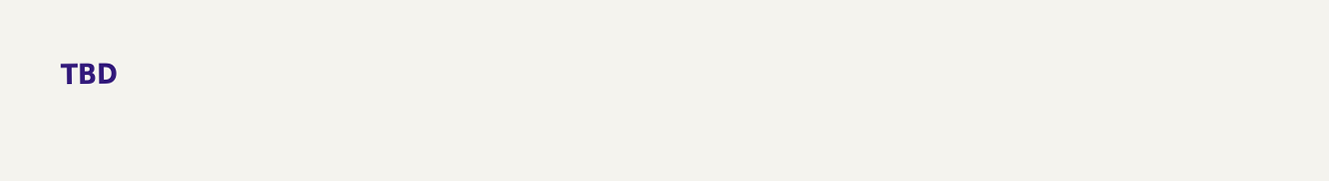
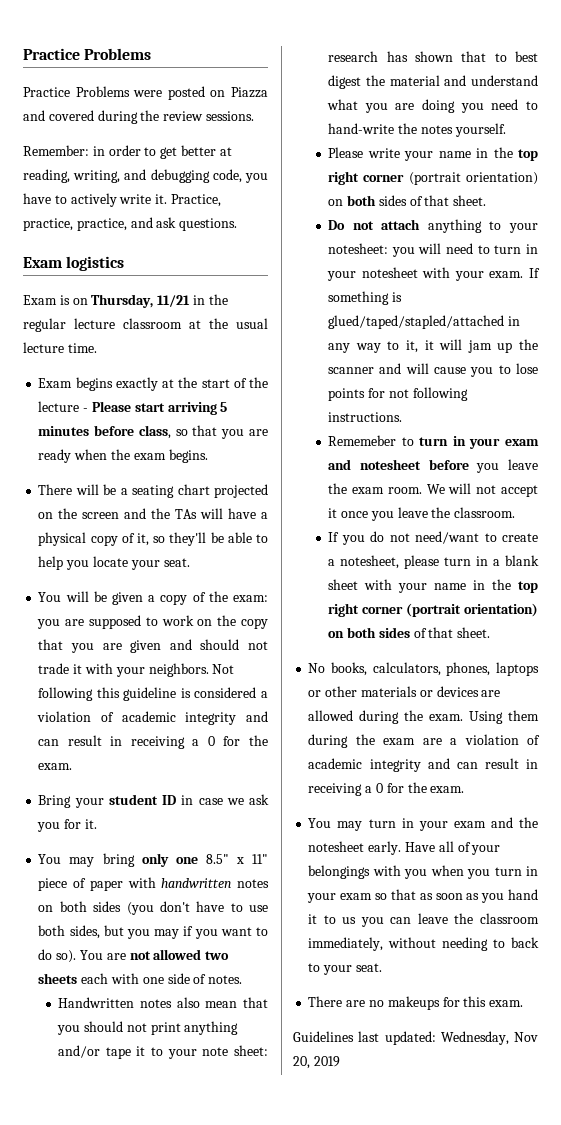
[60,62,118,85] TBD -> [23,48,152,60] [23,86,268,100] [23,110,254,124] [23,145,232,159] [23,169,268,183] [23,193,221,207] [23,217,238,231] [23,256,125,271] [23,294,228,308] [23,318,268,332] [23,342,97,353] [38,377,268,391] [38,401,228,415] [38,425,268,439] [38,449,208,463] [38,484,268,498] [38,508,268,519] [38,532,268,546] [38,556,190,570] [38,591,268,605] [37,615,269,629] [38,639,268,653] [38,663,235,677] [38,687,268,701] [37,711,268,725] [38,735,268,749] [38,763,73,770] [38,794,269,808] [37,819,97,832] [38,853,268,867] [38,877,269,891] [38,901,268,915] [38,925,268,939] [38,949,230,963] [38,973,243,984] [58,997,268,1008] [57,1021,239,1035] [58,1045,268,1059] [328,51,538,62] [328,75,538,89] [327,99,538,113] [328,123,506,137] [328,147,538,161] [328,171,538,185] [328,195,487,206] [328,219,538,233] [328,243,538,257] [327,267,540,281] [328,291,402,305] [328,315,520,329] [328,339,538,353] [328,363,538,377] [328,387,468,401] [328,412,403,422] [328,435,539,449] [328,459,538,473] [328,483,538,497] [328,507,516,521] [328,531,538,545] [328,555,539,569] [328,579,538,593] [328,603,538,617] [328,627,491,638] [308,662,539,676] [308,686,501,697] [308,710,539,724] [308,734,540,748] [308,758,538,772] [308,782,465,796] [308,817,538,831] [308,841,501,855] [308,865,538,879] [307,889,538,903] [308,913,539,927] [308,937,539,951] [308,963,382,975] [308,996,524,1010] [293,1031,538,1045] [293,1056,340,1069] Practice Problems // Practice Problems were posted on Piazza and covered during the review sessions. // Remember: in order to get better at reading, writing, and debugging code, you have to actively write it. Practice, practice, practice, and ask questions. // Exam logistics // Exam is on Thursday, 11/21 in the regular lecture classroom at the usual lecture time. // Exam begins exactly at the start of the lecture - Please start arriving 5 minutes before class, so that you are ready when the exam begins. // There will be a seating chart projected on the screen and the TAs will have a physical copy of it, so they'll be able to help you locate your seat. // You will be given a copy of the exam: you are supposed to work on the copy that you are given and should not trade it with your neighbors. Not following this guideline is considered a violation of academic integrity and can result in receiving a 0 for the exam. // Bring your student ID in case we ask you for it. // You may bring only one 8.5" x 11" piece of paper with handwritten notes on both sides (you don't have to use both sides, but you may if you want to do so). You are not allowed two sheets each with one side of notes. // Handwritten notes also mean that you should not print anything and/or tape it to your note sheet: research has shown that to best digest the material and understand what you are doing you need to hand-write the notes yourself. // Please write your name in the top right corner (portrait orientation) on both sides of that sheet. // Do not attach anything to your notesheet: you will need to turn in your notesheet with your exam. If something is glued/taped/stapled/attached in any way to it, it will jam up the scanner and will cause you to lose points for not following instructions. // Rememeber to turn in your exam and notesheet before you leave the exam room. We will not accept it once you leave the classroom. // If you do not need/want to create a notesheet, please turn in a blank sheet with your name in the top right corner (portrait orientation) on both sides of that sheet. // No books, calculators, phones, laptops or other materials or devices are allowed during the exam. Using them during the exam are a violation of academic integrity and can result in receiving a 0 for the exam. // You may turn in your exam and the notesheet early. Have all of your belongings with you when you turn in your exam so that as soon as you hand it to us you can leave the classroom immediately, without needing to back to your seat. // There are no makeups for this exam. // Guidelines last updated: Wednesday, Nov 20, 2019

